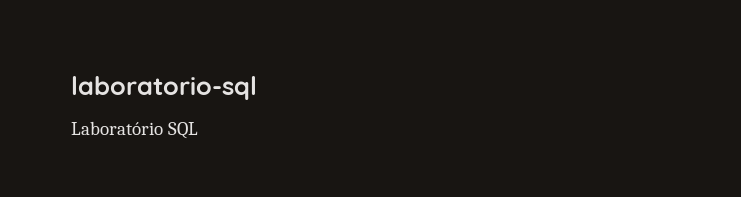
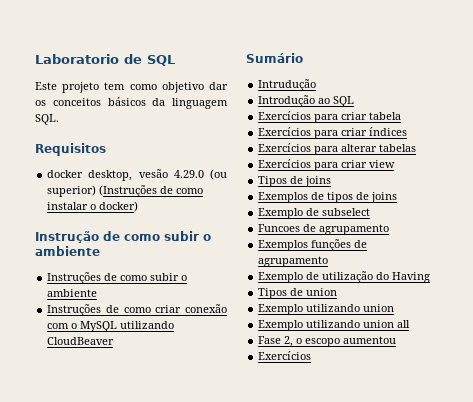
[71,76,257,100] [71,121,199,139] laboratorio-sql // Laboratório SQL -> [35,54,175,66] [35,82,228,93] [35,97,228,109] [35,114,59,125] [35,143,106,156] [47,169,227,181] [47,185,204,197] [47,201,139,212] [35,231,211,243] [35,246,100,256] [47,272,188,284] [47,289,98,297] [47,304,227,316] [47,321,175,332] [47,337,115,345] [246,53,303,63] [258,79,317,91] [258,95,355,107] [258,111,402,123] [258,127,408,139] [258,143,417,155] [258,159,396,171] [258,176,332,187] [258,192,398,203] [258,208,371,219] [258,224,390,235] [258,239,368,251] [258,256,329,267] [258,271,431,283] [258,288,338,299] [258,304,395,315] [258,320,411,331] [258,336,397,347] [258,351,312,360] Laboratorio de SQL // Este projeto tem como objetivo dar os conceitos básicos da linguagem SQL. // Requisitos // docker desktop, vesão 4.29.0 (ou superior) (Instruções de como instalar o docker) // Instrução de como subir o ambiente // Instruções de como subir o ambiente // Instruções de como criar conexão com o MySQL utilizando CloudBeaver // Sumário // Intrudução // Introdução ao SQL // Exercícios para criar tabela // Exercícios para criar índices // Exercícios para alterar tabelas // Exercícios para criar view // Tipos de joins // Exemplos de tipos de joins // Exemplo de subselect // Funcoes de agrupamento // Exemplos funções de agrupamento // Exemplo de utilização do Having // Tipos de union // Exemplo utilizando union // Exemplo utilizando union all // Fase 2, o escopo aumentou // Exercícios

